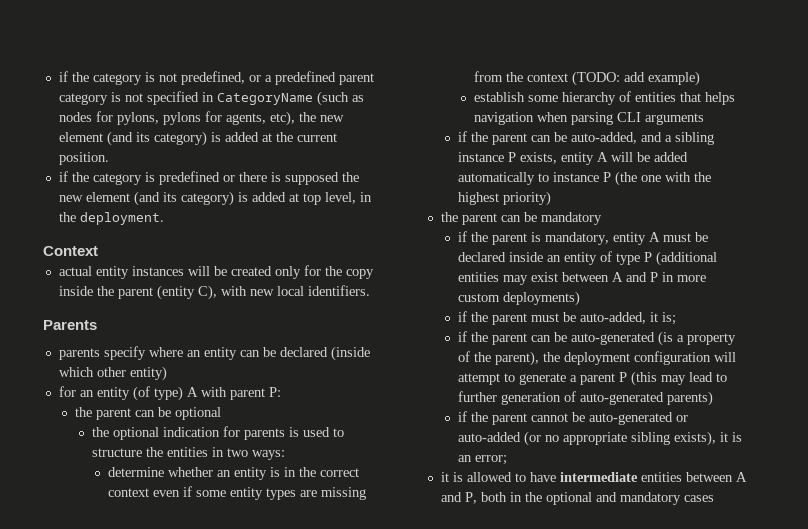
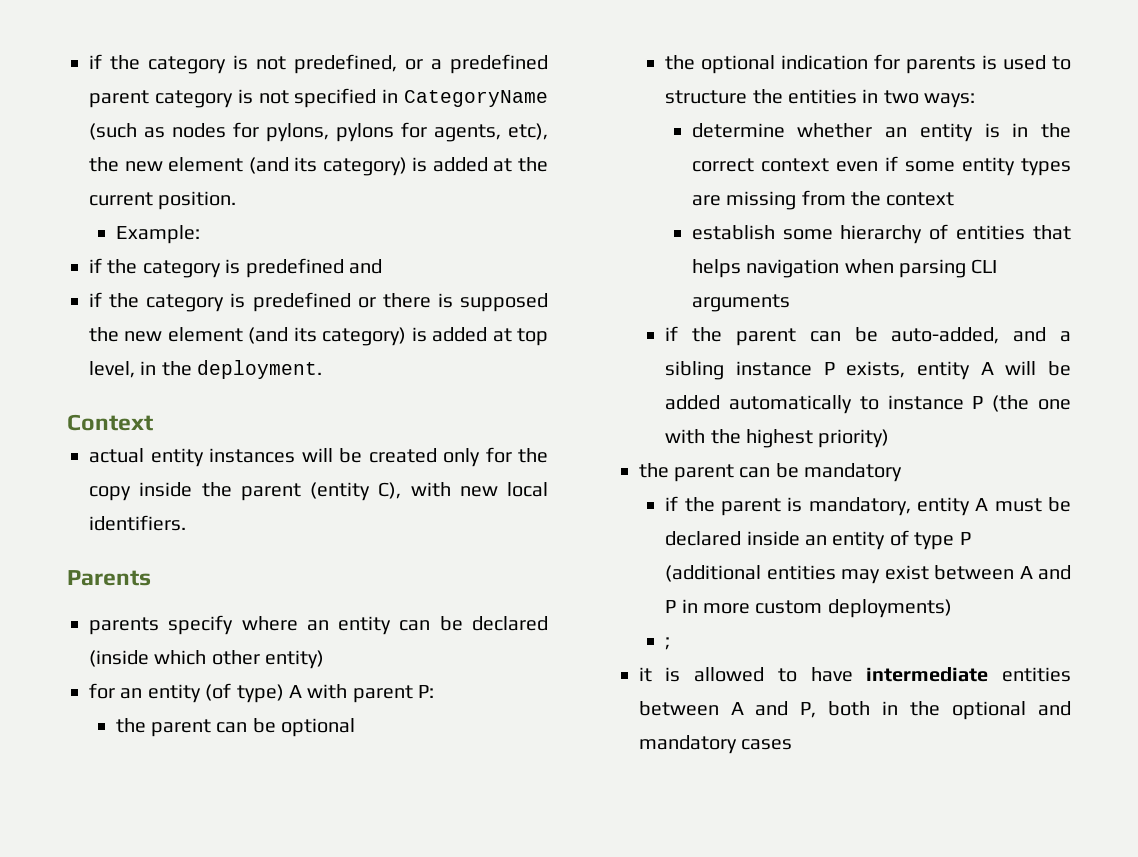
(109, 158) none -> [115,225,200,244] [89,258,382,278] // Example: // if the category is predefined and
[571,71,700,86] (TODO: add example) -> (955, 199) none
[457,311,676,325] [457,331,736,346] [457,351,736,366] [457,371,727,386] [457,391,713,406] [457,411,688,425] [457,431,742,446] [457,455,507,465] if the parent must be auto-added, it is; // if the parent can be auto-generated (is a property of the parent), the deployment configuration will attempt to generate a parent P (this may lead to further generation of auto-generated parents) // if the parent cannot be auto-generated or auto-added (or no appropriate sibling exists), it is an error; -> [665,637,671,650] ;

